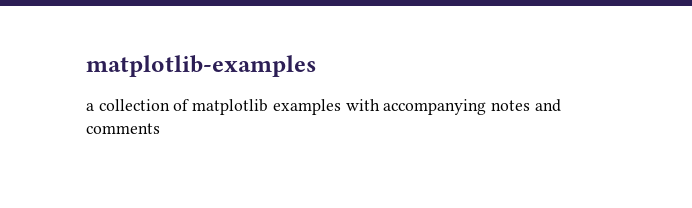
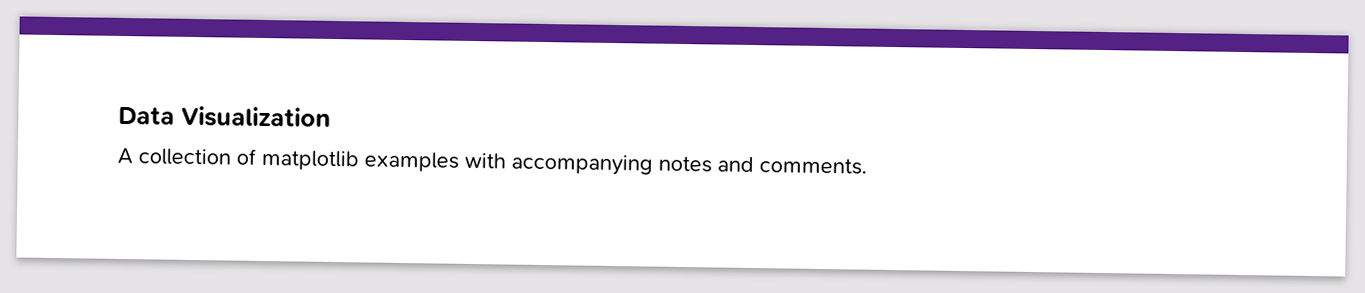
[86,55,316,77] [86,103,94,111] matplotlib-examples // a -> [118,105,331,128] [117,147,133,165] Data Visualization // A
[86,123,160,134] comments -> [759,157,867,175] comments.

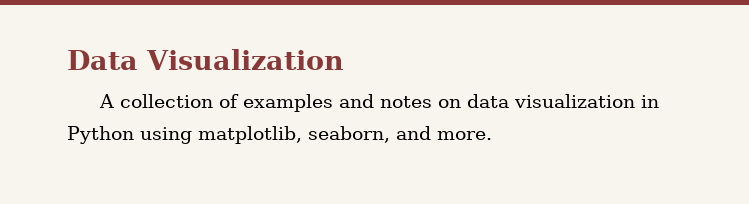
[261,149,867,176] matplotlib examples with accompanying notes and comments. -> [243,94,660,112] [67,126,492,144] examples and notes on data visualization in Python using matplotlib, seaborn, and more.

